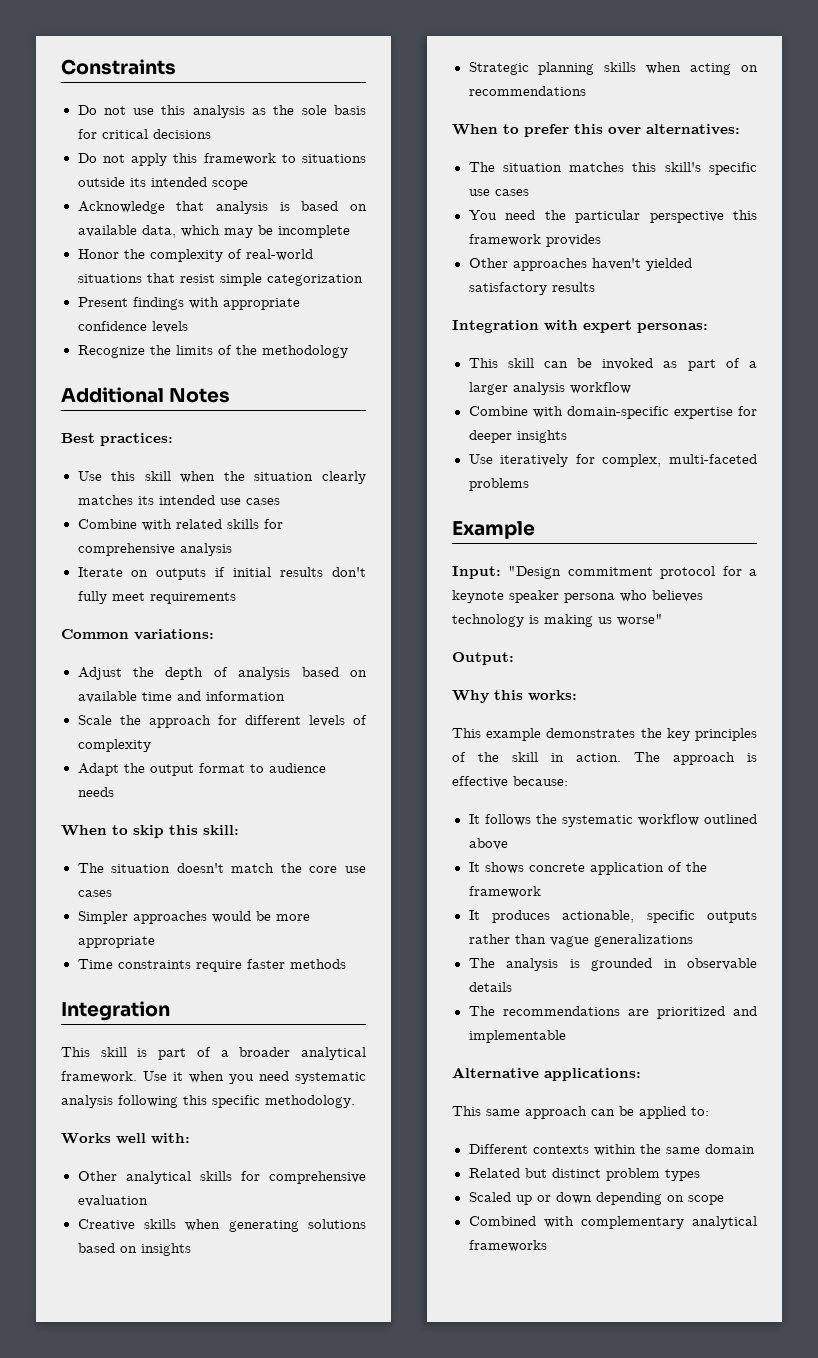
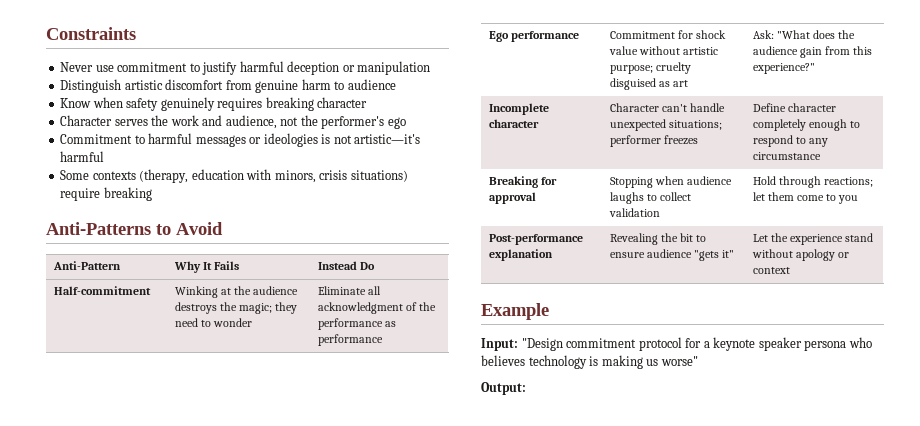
[77,105,366,118] [77,129,211,139] [77,153,366,166] [77,177,248,190] [77,201,367,214] [77,225,350,238] [77,249,313,262] [77,273,363,286] [77,297,300,310] [77,321,188,333] [77,345,348,358] [61,387,231,403] [61,433,173,446] [77,471,366,484] [77,495,280,505] [77,519,283,531] [77,543,232,556] [77,567,366,580] [77,591,236,604] [61,629,214,640] [77,667,367,680] [77,691,285,703] [77,715,368,728] [77,739,151,752] [77,763,326,776] [77,787,114,797] [61,825,239,838] [77,863,367,873] [77,890,112,897] [77,911,310,924] [77,936,155,948] [77,959,346,972] [61,1001,170,1021] [61,1047,367,1060] [61,1071,366,1084] [61,1095,355,1108] [61,1133,190,1144] [77,1171,366,1184] [77,1195,148,1207] [77,1219,366,1232] [77,1243,191,1256] [468,62,758,75] [468,86,586,96] [452,124,740,137] [468,162,757,175] [468,189,529,196] [468,210,757,223] [468,234,601,247] [468,258,692,271] [468,282,595,295] [452,320,708,333] [468,358,757,371] [468,382,631,395] [468,406,757,419] [468,430,567,443] [468,454,757,467] [468,478,529,491] Do not use this analysis as the sole basis for critical decisions // Do not apply this framework to situations outside its intended scope // Acknowledge that analysis is based on available data, which may be incomplete // Honor the complexity of real-world situations that resist simple categorization // Present findings with appropriate confidence levels // Recognize the limits of the methodology // Additional Notes // Best practices: // Use this skill when the situation clearly matches its intended use cases // Combine with related skills for comprehensive analysis // Iterate on outputs if initial results don't fully meet requirements // Common variations: // Adjust the depth of analysis based on available time and information // Scale the approach for different levels of complexity // Adapt the output format to audience needs // When to skip this skill: // The situation doesn't match the core use cases // Simpler approaches would be more appropriate // Time constraints require faster methods // Integration // This skill is part of a broader analytical framework. Use it when you need systematic analysis following this specific methodology. // Works well with: // Other analytical skills for comprehensive evaluation // Creative skills when generating solutions based on insights // Strategic planning skills when acting on recommendations // When to prefer this over alternatives: // The situation matches this skill's specific use cases // You need the particular perspective this framework provides // Other approaches haven't yielded satisfactory results // Integration with expert personas: // This skill can be invoked as part of a larger analysis workflow // Combine with domain-specific expertise for deeper insights // Use iteratively for complex, multi-faceted problems -> [60,61,431,75] [60,79,396,93] [60,97,368,111] [60,115,406,129] [60,133,421,147] [60,151,105,162] [60,169,408,183] [60,187,152,201] [46,222,223,235] [53,261,122,270] [174,261,240,273] [318,261,376,270] [54,286,152,295] [175,286,299,298] [175,302,298,314] [175,318,253,327] [318,286,382,295] [318,302,437,314] [318,318,397,330] [318,334,384,346] [489,31,580,42] [610,30,727,39] [609,46,719,55] [610,62,692,74] [610,78,689,90] [753,30,856,39] [753,46,873,58] [753,63,816,74] [489,103,550,115] [489,119,540,128] [610,103,726,112] [610,119,723,131] [610,135,699,147] [753,103,837,112] [753,119,861,131] [753,135,829,147] [753,152,822,160] [489,176,558,188] [489,192,537,204] [610,176,733,188] [610,192,692,204] [609,208,661,217] [753,176,874,188] [753,192,859,204] [489,234,584,245] [489,249,554,261] [610,233,707,245] [610,249,735,261] [753,233,874,245] [752,249,850,261] [753,267,791,274] Never use commitment to justify harmful deception or manipulation // Distinguish artistic discomfort from genuine harm to audience // Know when safety genuinely requires breaking character // Character serves the work and audience, not the performer's ego // Commitment to harmful messages or ideologies is not artistic—it's harmful // Some contexts (therapy, education with minors, crisis situations) require breaking // Anti-Patterns to Avoid // Anti-Pattern | Why It Fails | Instead Do // Half-commitment | Winking at the audience destroys the magic; they need to wonder | Eliminate all acknowledgment of the performance as performance // Ego performance | Commitment for shock value without artistic purpose; cruelty disguised as art | Ask: "What does the audience gain from this experience?" // Incomplete character | Character can't handle unexpected situations; performer freezes | Define character completely enough to respond to any circumstance // Breaking for approval | Stopping when audience laughs to collect validation | Hold through reactions; let them come to you // Post-performance explanation | Revealing the bit to ensure audience "gets it" | Let the experience stand without apology or context
[452,690,577,703] [452,728,757,741] [452,752,757,765] [452,776,568,788] [468,814,757,827] [468,838,508,850] [468,862,707,875] [468,886,541,898] [468,910,757,923] [468,934,693,947] [468,958,757,971] [468,982,512,992] [468,1006,757,1019] [468,1030,566,1043] [452,1067,641,1081] [452,1106,709,1119] [468,1144,755,1156] [468,1168,700,1181] [468,1192,724,1205] [468,1216,757,1229] [468,1240,547,1252] // Why this works: // This example demonstrates the key principles of the skill in action. The approach is effective because: // It follows the systematic workflow outlined above // It shows concrete application of the framework // It produces actionable, specific outputs rather than vague generalizations // The analysis is grounded in observable details // The recommendations are prioritized and implementable // Alternative applications: // This same approach can be applied to: // Different contexts within the same domain // Related but distinct problem types // Scaled up or down depending on scope // Combined with complementary analytical frameworks -> (526, 388) none

